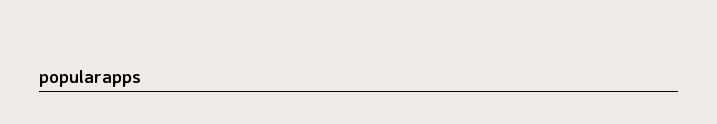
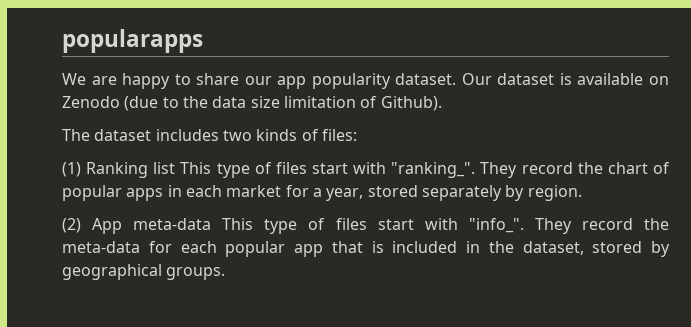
(141, 78) none -> [62,73,670,89] [62,96,442,111] [62,129,357,141] [62,162,670,178] [62,185,582,201] [62,218,669,234] [62,241,670,257] [62,264,226,280] // We are happy to share our app popularity dataset. Our dataset is available on Zenodo (due to the data size limitation of Github). // The dataset includes two kinds of files: // (1) Ranking list This type of files start with "ranking_". They record the chart of popular apps in each market for a year, stored separately by region. // (2) App meta-data This type of files start with "info_". They record the meta-data for each popular app that is included in the dataset, stored by geographical groups.

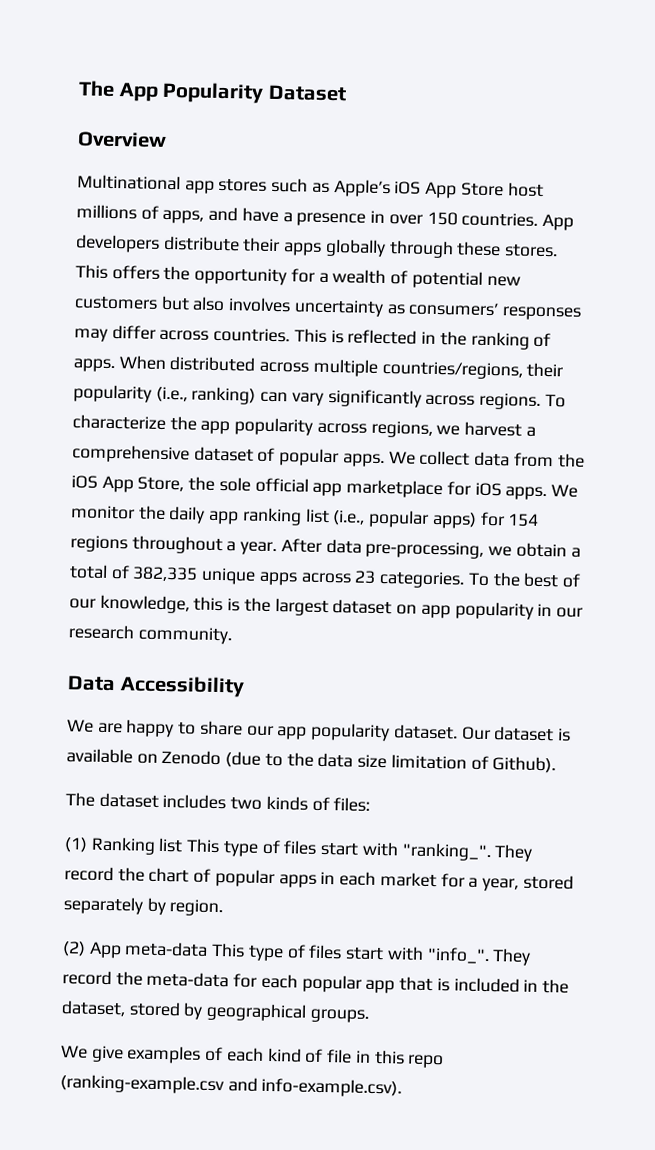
[62,29,203,53] popularapps -> [78,80,347,104] [77,131,167,148] [77,174,544,199] [76,204,574,231] [75,234,559,259] [75,264,521,289] [74,295,582,321] [74,324,552,350] [73,355,564,380] [73,384,566,410] [72,414,536,438] [72,444,585,468] [71,475,578,501] [71,505,540,529] [70,535,581,559] [69,564,581,589] [69,594,583,620] [68,624,232,645] [67,675,245,698] The App Popularity Dataset // Overview // Multinational app stores such as Apple’s iOS App Store host millions of apps, and have a presence in over 150 countries. App developers distribute their apps globally through these stores. This offers the opportunity for a wealth of potential new customers but also involves uncertainty as consumers’ responses may differ across countries. This is reflected in the ranking of apps. When distributed across multiple countries/regions, their popularity (i.e., ranking) can vary significantly across regions. To characterize the app popularity across regions, we harvest a comprehensive dataset of popular apps. We collect data from the iOS App Store, the sole official app marketplace for iOS apps. We monitor the daily app ranking list (i.e., popular apps) for 154 regions throughout a year. After data pre-processing, we obtain a total of 382,335 unique apps across 23 categories. To the best of our knowledge, this is the largest dataset on app popularity in our research community. // Data Accessibility
(226, 273) none -> [61,1045,445,1069] [60,1074,403,1098] // We give examples of each kind of file in this repo (ranking-example.csv and info-example.csv).

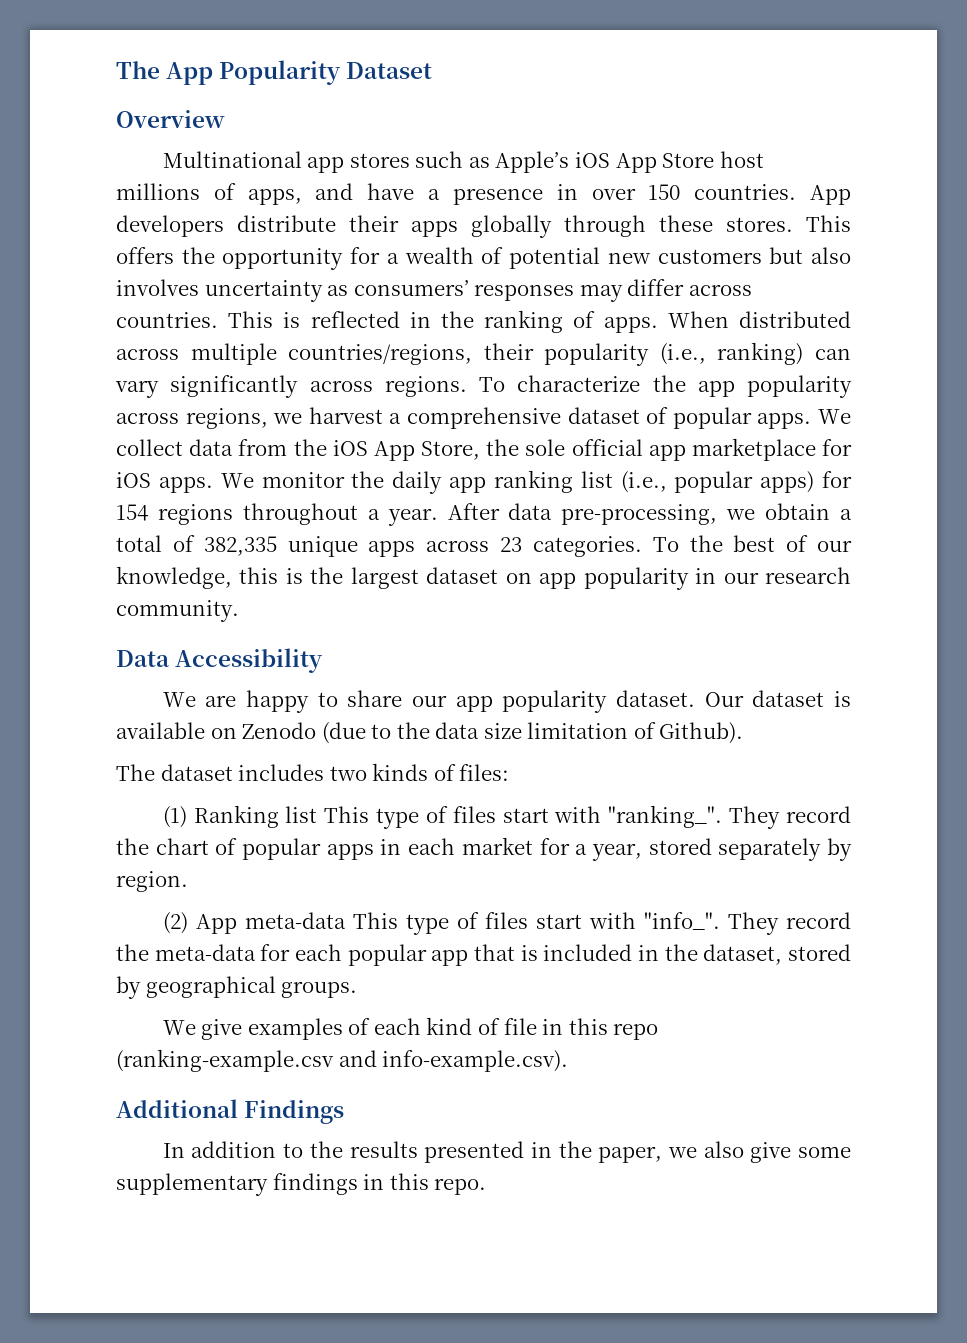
(403, 1087) none -> [116,1099,345,1124] [162,1141,852,1163] [116,1173,487,1196] // Additional Findings // In addition to the results presented in the paper, we also give some supplementary findings in this repo.

